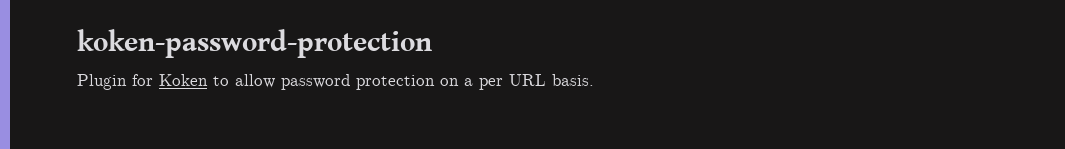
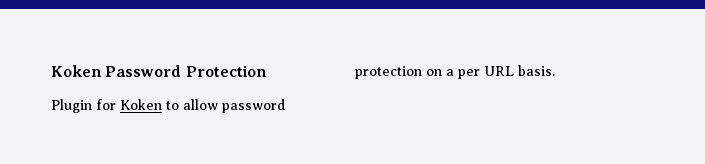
[77,29,432,58] koken-password-protection -> [51,65,267,77] Koken Password Protection

